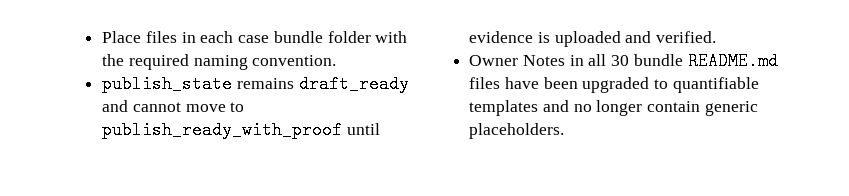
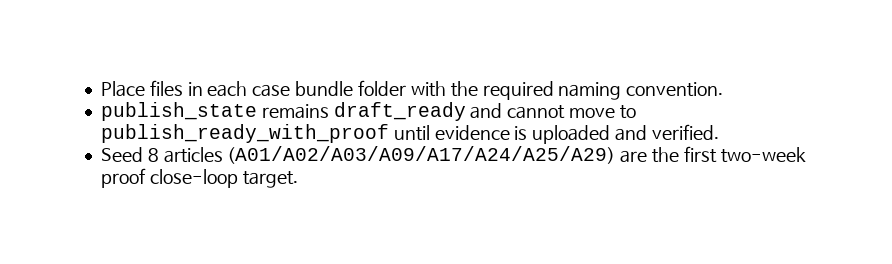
[469,52,778,70] [469,77,759,93] [469,100,758,116] [469,123,565,139] Owner Notes in all 30 bundle README.md files have been upgraded to quantifiable templates and no longer contain generic placeholders. -> [100,146,806,164] [100,168,298,188] Seed 8 articles (A01/A02/A03/A09/A17/A24/A25/A29) are the first two-week proof close-loop target.

